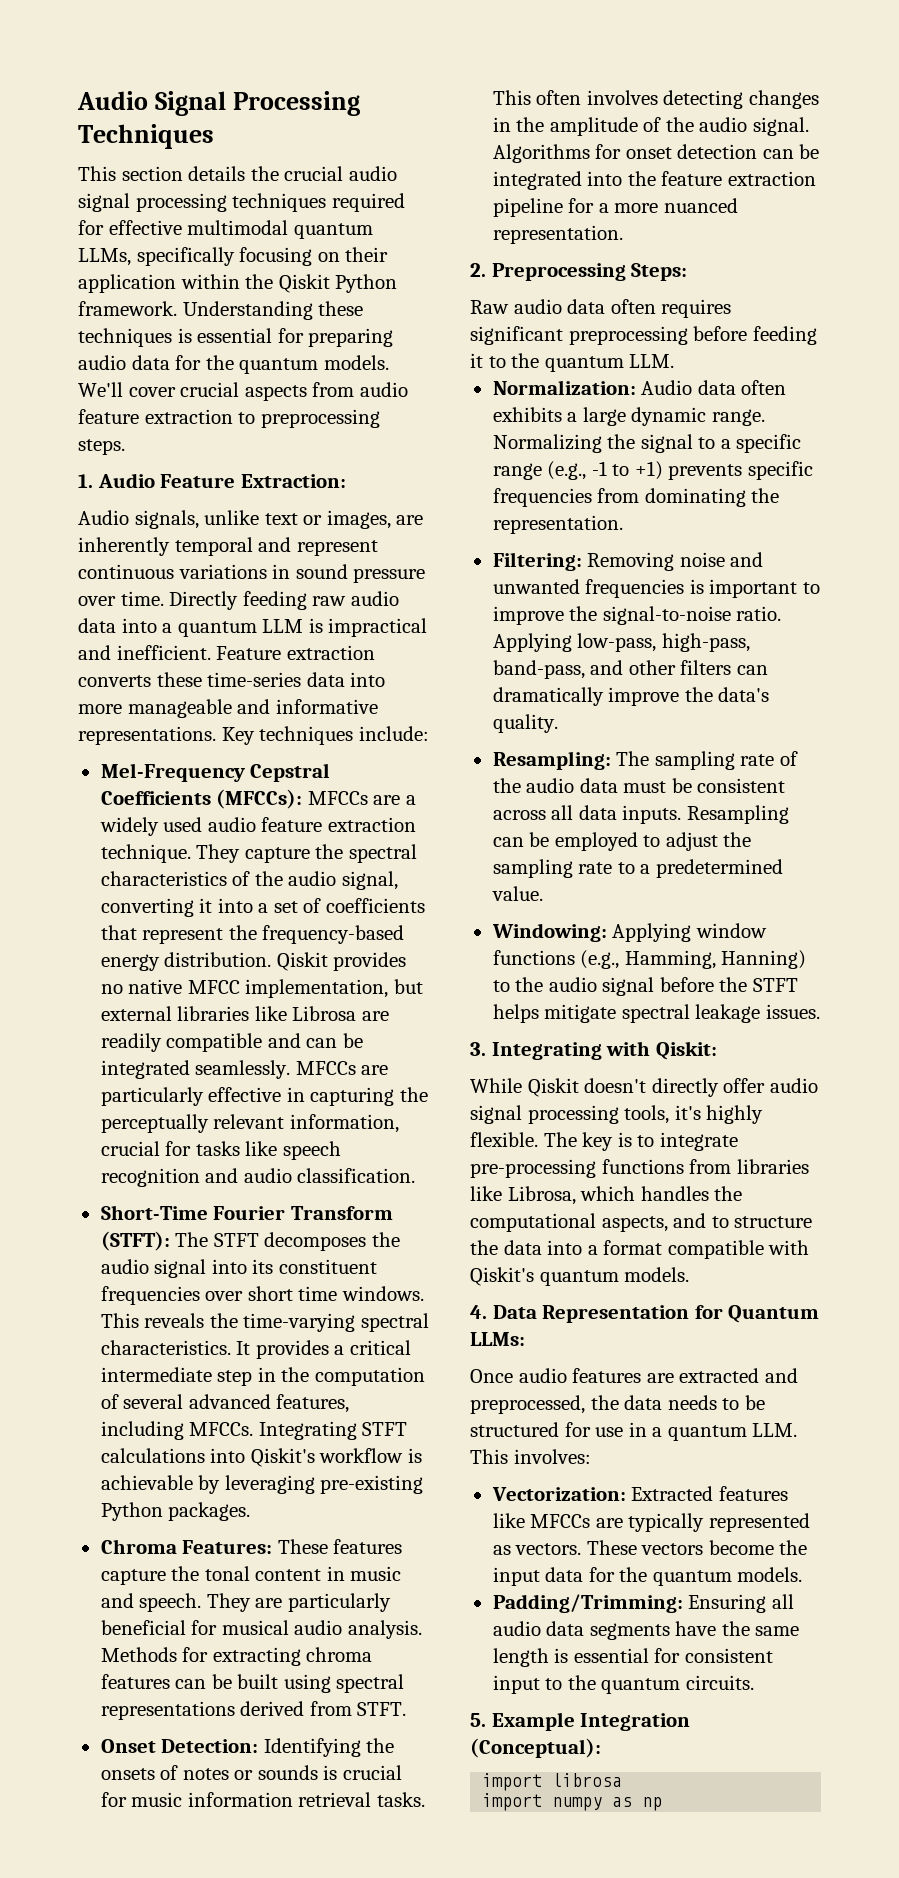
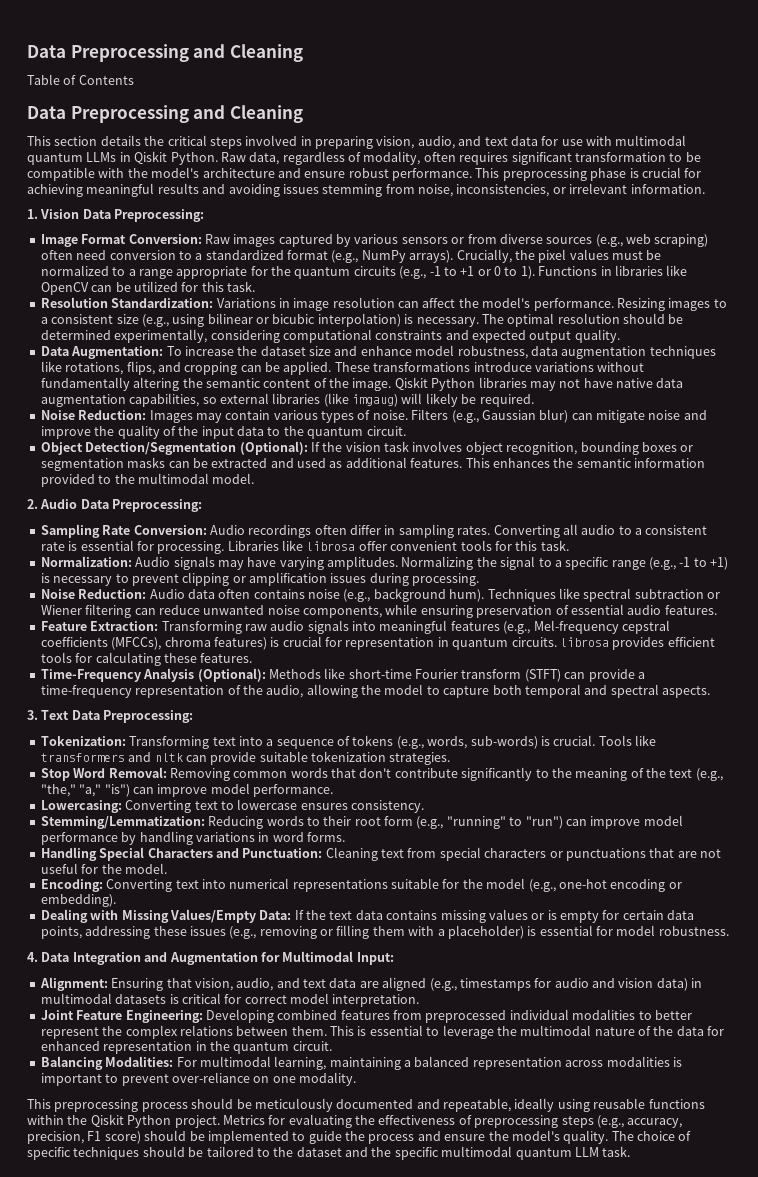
[77,91,361,116] [78,124,214,149] [78,166,397,181] [78,193,405,212] [78,220,373,239] [78,247,389,266] [78,274,398,293] [78,301,364,320] [78,328,394,347] [78,355,389,374] [78,382,408,401] [78,409,380,428] [78,439,125,455] [78,473,346,488] [78,510,424,529] [78,537,378,556] [78,564,426,583] [78,591,399,610] [78,618,428,637] [78,645,375,660] [78,672,386,687] [78,699,378,718] [78,726,429,745] [100,763,331,782] [100,789,416,809] [99,817,416,836] [100,844,417,863] [100,871,398,890] [100,898,425,917] [100,925,405,944] [100,952,407,971] [100,979,423,998] [100,1006,389,1021] [100,1033,363,1052] [100,1060,389,1079] [100,1087,428,1106] [100,1114,399,1133] [100,1141,341,1160] [100,1168,416,1187] [100,1205,393,1220] [100,1231,400,1251] [100,1259,377,1278] [100,1286,424,1305] [100,1313,429,1332] [100,1340,411,1359] [100,1367,425,1386] [100,1394,350,1413] [100,1421,408,1440] [100,1448,422,1467] [100,1475,424,1494] [100,1502,251,1521] [100,1539,403,1554] [100,1566,402,1585] [100,1593,391,1612] [100,1620,422,1639] [100,1647,373,1666] [100,1674,405,1693] [100,1701,407,1720] [100,1738,395,1757] [100,1765,402,1780] [100,1792,425,1807] [492,90,819,109] [492,117,809,136] [492,144,820,163] [492,171,816,190] [492,198,738,217] [492,225,623,244] [470,263,688,281] [470,299,732,318] [470,326,817,345] [470,353,675,372] [492,380,787,395] [492,407,765,426] Audio Signal Processing Techniques // This section details the crucial audio signal processing techniques required for effective multimodal quantum LLMs, specifically focusing on their application within the Qiskit Python framework. Understanding these techniques is essential for preparing audio data for the quantum models. We'll cover crucial aspects from audio feature extraction to preprocessing steps. // 1. Audio Feature Extraction: // Audio signals, unlike text or images, are inherently temporal and represent continuous variations in sound pressure over time. Directly feeding raw audio data into a quantum LLM is impractical and inefficient. Feature extraction converts these time-series data into more manageable and informative representations. Key techniques include: // Mel-Frequency Cepstral Coefficients (MFCCs): MFCCs are a widely used audio feature extraction technique. They capture the spectral characteristics of the audio signal, converting it into a set of coefficients that represent the frequency-based energy distribution. Qiskit provides no native MFCC implementation, but external libraries like Librosa are readily compatible and can be integrated seamlessly. MFCCs are particularly effective in capturing the perceptually relevant information, crucial for tasks like speech recognition and audio classification. // Short-Time Fourier Transform (STFT): The STFT decomposes the audio signal into its constituent frequencies over short time windows. This reveals the time-varying spectral characteristics. It provides a critical intermediate step in the computation of several advanced features, including MFCCs. Integrating STFT calculations into Qiskit's workflow is achievable by leveraging pre-existing Python packages. // Chroma Features: These features capture the tonal content in music and speech. They are particularly beneficial for musical audio analysis. Methods for extracting chroma features can be built using spectral representations derived from STFT. // Onset Detection: Identifying the onsets of notes or sounds is crucial for music information retrieval tasks. This often involves detecting changes in the amplitude of the audio signal. Algorithms for onset detection can be integrated into the feature extraction pipeline for a more nuanced representation. // 2. Preprocessing Steps: // Raw audio data often requires significant preprocessing before feeding it to the quantum LLM. // Normalization: Audio data often exhibits a large dynamic range. -> [27,44,303,62] [27,74,134,85] [27,105,303,123] [27,135,687,149] [27,151,701,165] [27,167,702,181] [27,183,705,197] [27,209,205,222] [40,234,709,247] [40,249,662,263] [40,265,688,279] [40,281,255,295] [40,297,727,311] [40,313,684,327] [40,329,620,343] [40,345,716,359] [40,361,645,375] [40,377,684,391] [40,393,534,407] [40,409,707,423] [40,425,406,439] [40,441,694,455] [40,457,705,471] [40,473,255,487] [27,499,203,512] [40,524,708,538] [40,540,569,554] [40,556,398,570] Data Preprocessing and Cleaning // Table of Contents // Data Preprocessing and Cleaning // This section details the critical steps involved in preparing vision, audio, and text data for use with multimodal quantum LLMs in Qiskit Python. Raw data, regardless of modality, often requires significant transformation to be compatible with the model's architecture and ensure robust performance. This preprocessing phase is crucial for achieving meaningful results and avoiding issues stemming from noise, inconsistencies, or irrelevant information. // 1. Vision Data Preprocessing: // Image Format Conversion: Raw images captured by various sensors or from diverse sources (e.g., web scraping) often need conversion to a standardized format (e.g., NumPy arrays). Crucially, the pixel values must be normalized to a range appropriate for the quantum circuits (e.g., -1 to +1 or 0 to 1). Functions in libraries like OpenCV can be utilized for this task. // Resolution Standardization: Variations in image resolution can affect the model's performance. Resizing images to a consistent size (e.g., using bilinear or bicubic interpolation) is necessary. The optimal resolution should be determined experimentally, considering computational constraints and expected output quality. // Data Augmentation: To increase the dataset size and enhance model robustness, data augmentation techniques like rotations, flips, and cropping can be applied. These transformations introduce variations without fundamentally altering the semantic content of the image. Qiskit Python libraries may not have native data augmentation capabilities, so external libraries (like imgaug) will likely be required. // Noise Reduction: Images may contain various types of noise. Filters (e.g., Gaussian blur) can mitigate noise and improve the quality of the input data to the quantum circuit. // Object Detection/Segmentation (Optional): If the vision task involves object recognition, bounding boxes or segmentation masks can be extracted and used as additional features. This enhances the semantic information provided to the multimodal model. // 2. Audio Data Preprocessing: // Sampling Rate Conversion: Audio recordings often differ in sampling rates. Converting all audio to a consistent rate is essential for processing. Libraries like librosa offer convenient tools for this task. // Normalization: Audio signals may have varying amplitudes.
[668,461,813,480] [492,488,780,507] [492,515,623,534] [492,552,764,571] [492,579,820,598] [492,606,782,625] [492,633,750,652] [492,660,768,679] [492,687,770,706] [492,714,558,733] [492,751,798,770] [492,778,786,793] [492,805,789,824] [492,832,752,851] [492,859,783,878] [491,886,543,901] [491,923,767,942] [492,950,807,969] [492,977,798,996] [492,1004,820,1023] [470,1041,717,1060] [470,1078,818,1097] [470,1105,764,1124] [470,1132,738,1151] [470,1159,809,1178] [470,1186,743,1205] [470,1213,813,1232] [470,1240,810,1259] [470,1267,690,1286] [470,1305,820,1323] [470,1332,525,1346] [470,1368,798,1383] [470,1395,765,1414] [470,1422,798,1441] [470,1449,591,1464] [491,1486,788,1501] [492,1513,810,1532] [492,1540,808,1555] [492,1567,803,1586] [492,1594,794,1613] [492,1621,800,1640] [492,1648,773,1667] [492,1675,754,1694] [470,1712,691,1731] [470,1738,601,1758] [482,1773,623,1791] [482,1793,663,1811] prevents specific frequencies from dominating the representation. // Filtering: Removing noise and unwanted frequencies is important to improve the signal-to-noise ratio. Applying low-pass, high-pass, band-pass, and other filters can dramatically improve the data's quality. // Resampling: The sampling rate of the audio data must be consistent across all data inputs. Resampling can be employed to adjust the sampling rate to a predetermined value. // Windowing: Applying window functions (e.g., Hamming, Hanning) to the audio signal before the STFT helps mitigate spectral leakage issues. // 3. Integrating with Qiskit: // While Qiskit doesn't directly offer audio signal processing tools, it's highly flexible. The key is to integrate pre-processing functions from libraries like Librosa, which handles the computational aspects, and to structure the data into a format compatible with Qiskit's quantum models. // 4. Data Representation for Quantum LLMs: // Once audio features are extracted and preprocessed, the data needs to be structured for use in a quantum LLM. This involves: // Vectorization: Extracted features like MFCCs are typically represented as vectors. These vectors become the input data for the quantum models. // Padding/Trimming: Ensuring all audio data segments have the same length is essential for consistent input to the quantum circuits. // 5. Example Integration (Conceptual): // import librosa // import numpy as np -> [40,572,480,586] [40,588,720,602] [40,604,717,618] [40,620,670,634] [40,636,715,650] [40,652,253,666] [40,668,645,682] [40,684,710,698] [27,710,194,723] [40,735,656,749] [40,751,451,765] [40,767,723,781] [40,783,333,797] [40,799,424,813] [40,815,683,829] [40,831,345,845] [40,847,721,861] [40,863,167,874] [40,878,682,892] [40,894,116,907] [40,909,695,923] [40,925,729,939] [27,951,394,965] [39,977,703,991] [40,993,420,1007] [40,1009,692,1023] [40,1025,725,1039] [40,1041,332,1054] [40,1056,682,1070] [40,1072,356,1086] [27,1098,705,1112] [27,1114,683,1128] [27,1130,692,1144] [27,1146,631,1160] is necessary to prevent clipping or amplification issues during processing. // Noise Reduction: Audio data often contains noise (e.g., background hum). Techniques like spectral subtraction or Wiener filtering can reduce unwanted noise components, while ensuring preservation of essential audio features. // Feature Extraction: Transforming raw audio signals into meaningful features (e.g., Mel-frequency cepstral coefficients (MFCCs), chroma features) is crucial for representation in quantum circuits. librosa provides efficient tools for calculating these features. // Time-Frequency Analysis (Optional): Methods like short-time Fourier transform (STFT) can provide a time-frequency representation of the audio, allowing the model to capture both temporal and spectral aspects. // 3. Text Data Preprocessing: // Tokenization: Transforming text into a sequence of tokens (e.g., words, sub-words) is crucial. Tools like transformers and nltk can provide suitable tokenization strategies. // Stop Word Removal: Removing common words that don't contribute significantly to the meaning of the text (e.g., "the," "a," "is") can improve model performance. // Lowercasing: Converting text to lowercase ensures consistency. // Stemming/Lemmatization: Reducing words to their root form (e.g., "running" to "run") can improve model performance by handling variations in word forms. // Handling Special Characters and Punctuation: Cleaning text from special characters or punctuations that are not useful for the model. // Encoding: Converting text into numerical representations suitable for the model (e.g., one-hot encoding or embedding). // Dealing with Missing Values/Empty Data: If the text data contains missing values or is empty for certain data points, addressing these issues (e.g., removing or filling them with a placeholder) is essential for model robustness. // 4. Data Integration and Augmentation for Multimodal Input: // Alignment: Ensuring that vision, audio, and text data are aligned (e.g., timestamps for audio and vision data) in multimodal datasets is critical for correct model interpretation. // Joint Feature Engineering: Developing combined features from preprocessed individual modalities to better represent the complex relations between them. This is essential to leverage the multimodal nature of the data for enhanced representation in the quantum circuit. // Balancing Modalities: For multimodal learning, maintaining a balanced representation across modalities is important to prevent over-reliance on one modality. // This preprocessing process should be meticulously documented and repeatable, ideally using reusable functions within the Qiskit Python project. Metrics for evaluating the effectiveness of preprocessing steps (e.g., accuracy, precision, F1 score) should be implemented to guide the process and ensure the model's quality. The choice of specific techniques should be tailored to the dataset and the specific multimodal quantum LLM task.

